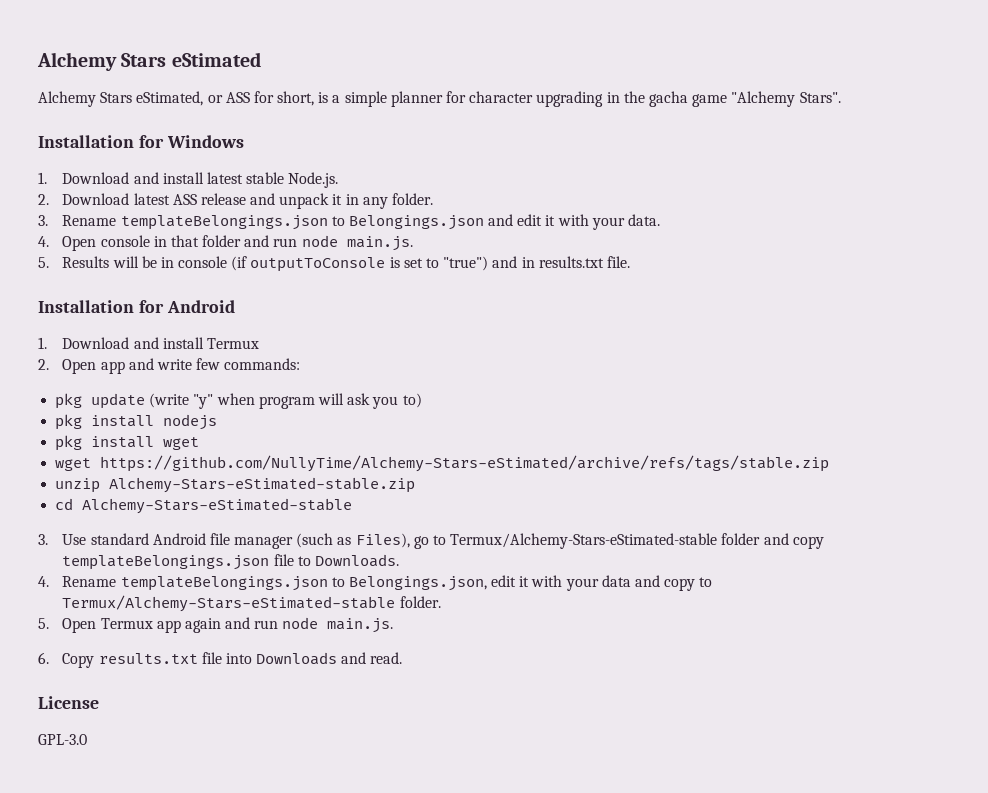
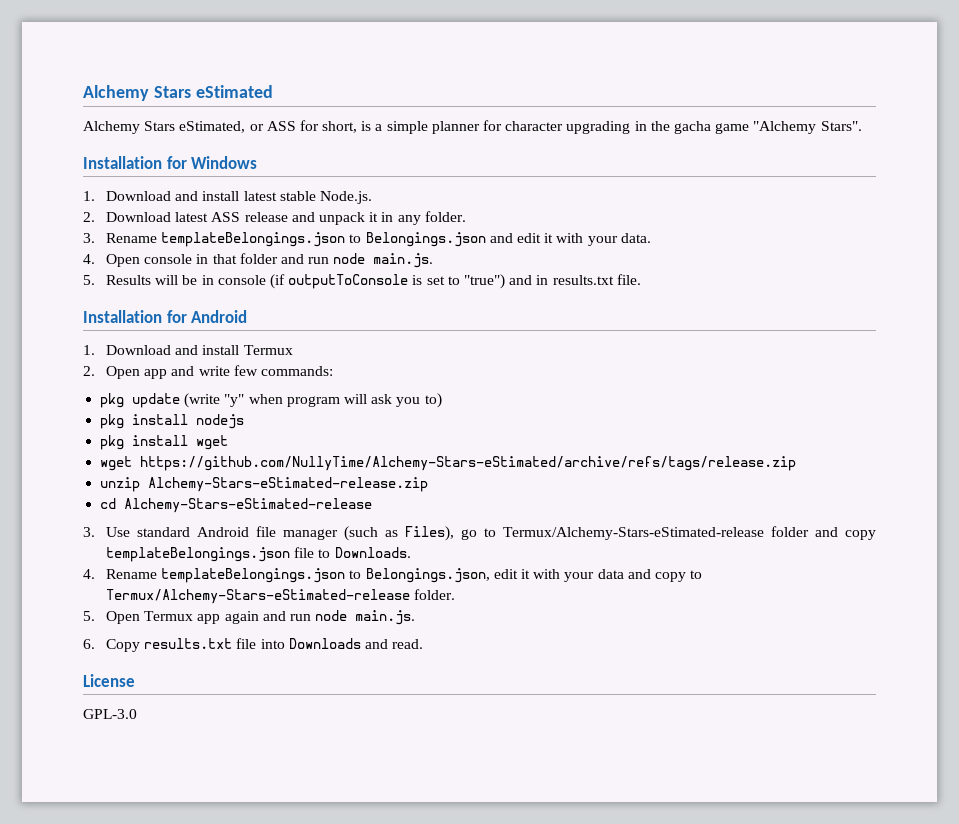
[100,455,830,472] https://github.com/NullyTime/Alchemy-Stars-eStimated/archive/refs/tags/stable.zip -> [140,456,797,471] https://github.com/NullyTime/Alchemy-Stars-eStimated/archive/refs/tags/release.zip
[109,477,416,493] Alchemy-Stars-eStimated-stable.zip -> [148,477,429,492] Alchemy-Stars-eStimated-release.zip
[82,498,353,514] Alchemy-Stars-eStimated-stable -> [124,498,373,513] Alchemy-Stars-eStimated-release
[450,533,718,549] Termux/Alchemy-Stars-eStimated-stable -> [503,527,765,540] Termux/Alchemy-Stars-eStimated-release
[62,595,396,612] Termux/Alchemy-Stars-eStimated-stable -> [106,589,411,604] Termux/Alchemy-Stars-eStimated-release

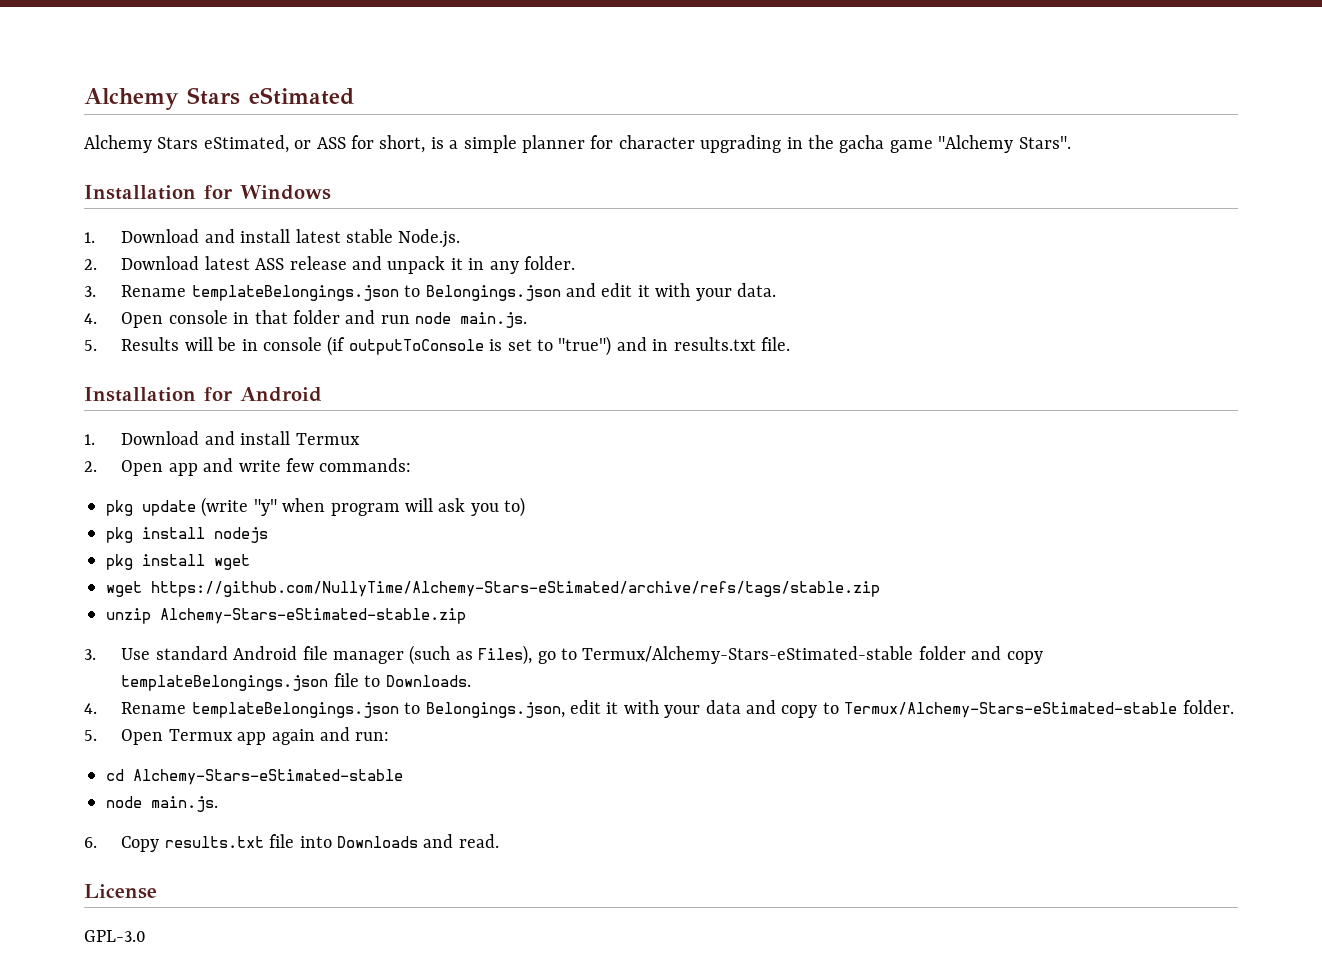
[140,456,797,471] https://github.com/NullyTime/Alchemy-Stars-eStimated/archive/refs/tags/release.zip -> [151,581,880,597] https://github.com/NullyTime/Alchemy-Stars-eStimated/archive/refs/tags/stable.zip
[148,477,429,492] [100,498,373,513] Alchemy-Stars-eStimated-release.zip // cd Alchemy-Stars-eStimated-release -> [160,608,466,624] Alchemy-Stars-eStimated-stable.zip
[503,527,765,540] Termux/Alchemy-Stars-eStimated-release -> [582,646,914,664] Termux/Alchemy-Stars-eStimated-stable
[106,589,411,604] Termux/Alchemy-Stars-eStimated-release -> [844,702,1178,718] Termux/Alchemy-Stars-eStimated-stable
[290,614,312,621] run -> [355,732,390,741] [106,769,403,785] run: // cd Alchemy-Stars-eStimated-stable //

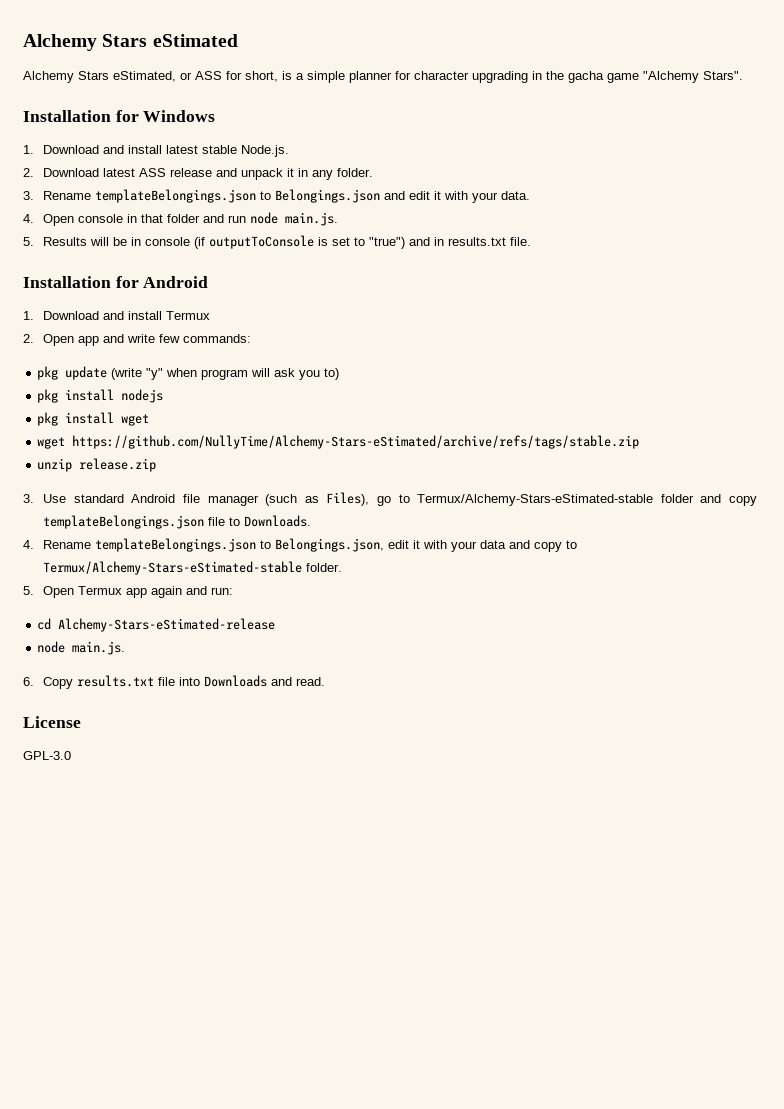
[160,608,466,624] Alchemy-Stars-eStimated-stable.zip -> [79,458,157,472] release.zip
[133,769,403,785] Alchemy-Stars-eStimated-stable -> [58,618,276,632] Alchemy-Stars-eStimated-release

